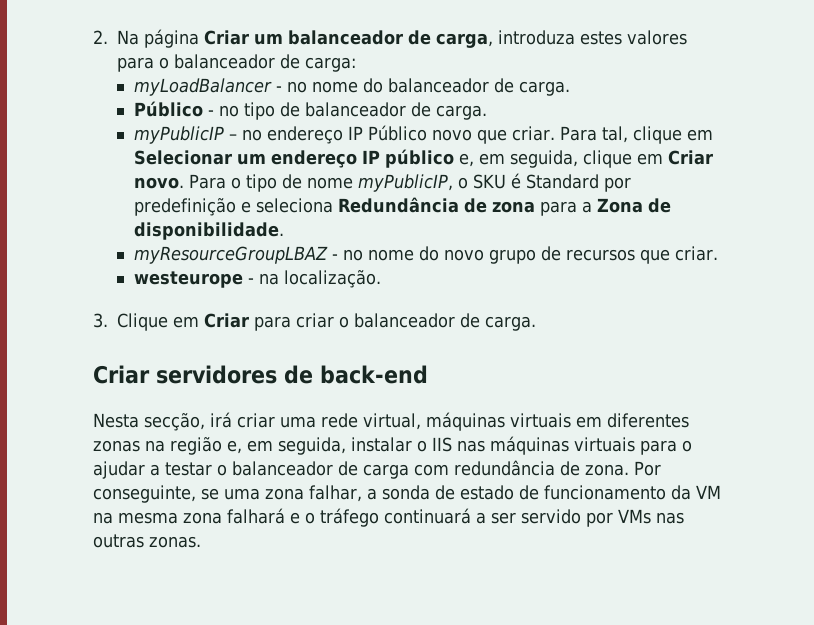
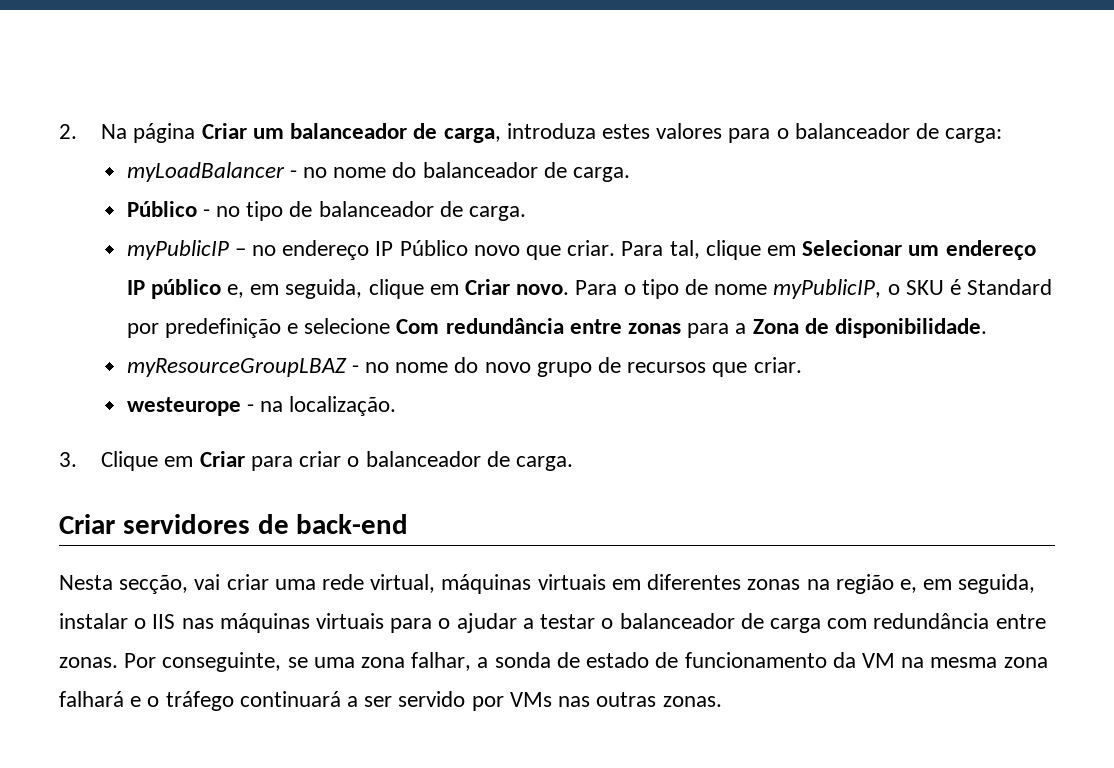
[255,197,535,213] seleciona Redundância de zona -> [304,318,682,334] selecione Com redundância entre zonas
[210,412,232,428] irá -> [194,574,221,590] vai
[560,461,629,476] de zona. -> [995,614,1046,629] [59,657,118,668] entre zonas.

